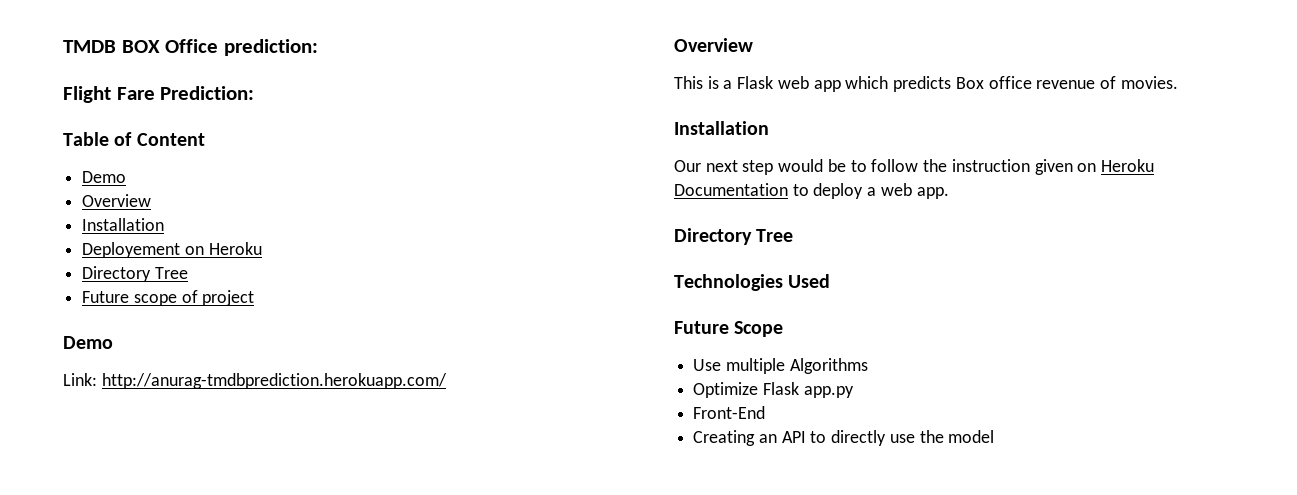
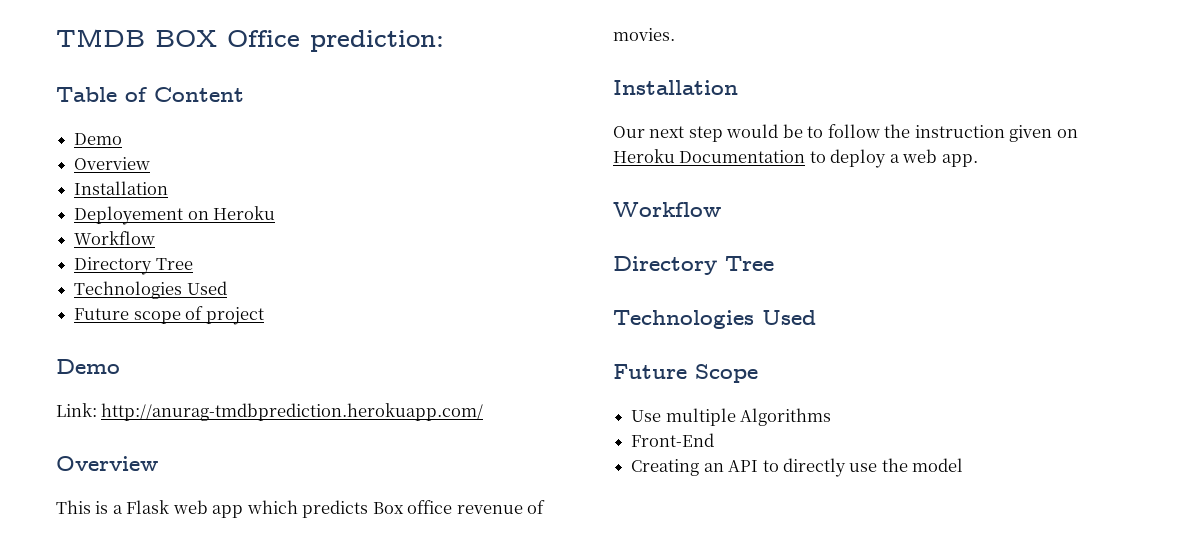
[63,86,255,103] // Flight Fare Prediction: -> (444, 41) none
[82,266,188,282] // Directory Tree -> [74,231,156,245] [74,257,193,275] [74,281,227,299] // Workflow // Directory Tree // Technologies Used
(949, 193) none -> [613,202,721,217] // Workflow
[693,382,854,398] // Optimize Flask app.py -> (832, 417) none

